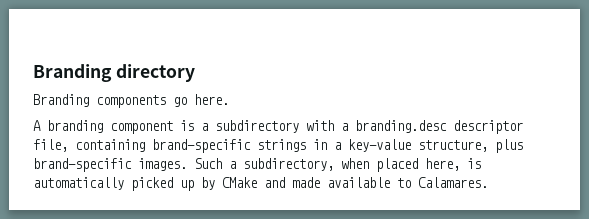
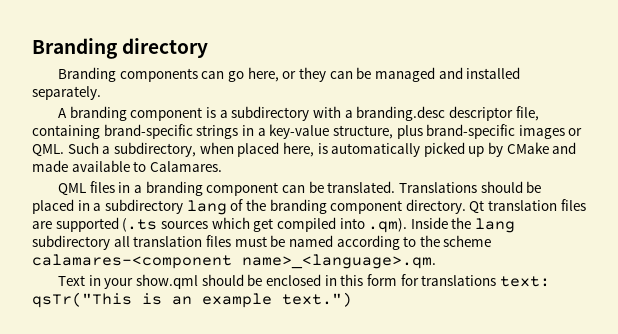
[173,94,229,107] go here. -> [201,67,521,82] [32,86,101,100] can go here, or they can be managed and installed separately.
[138,158,187,171] images. -> [518,125,583,139] [32,144,64,157] images or QML.
(488, 182) none -> [58,181,542,196] [32,199,586,215] [32,217,516,233] [32,235,492,250] [32,254,436,269] [58,274,550,289] [32,292,352,308] // QML files in a branding component can be translated. Translations should be placed in a subdirectory lang of the branding component directory. Qt translation files are supported (.ts sources which get compiled into .qm). Inside the lang subdirectory all translation files must be named according to the scheme calamares-<component name>_<language>.qm. // Text in your show.qml should be enclosed in this form for translations text: qsTr("This is an example text.")

